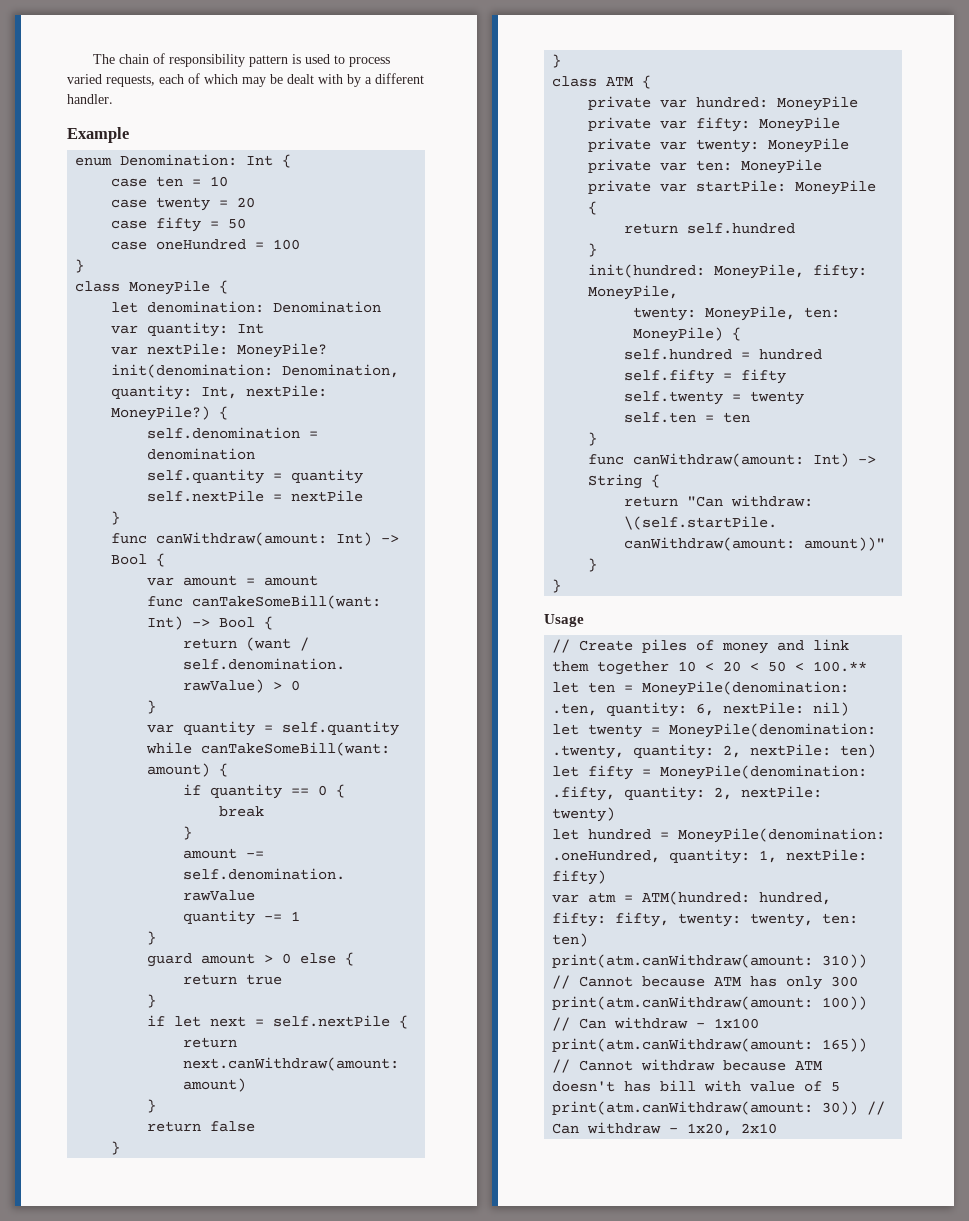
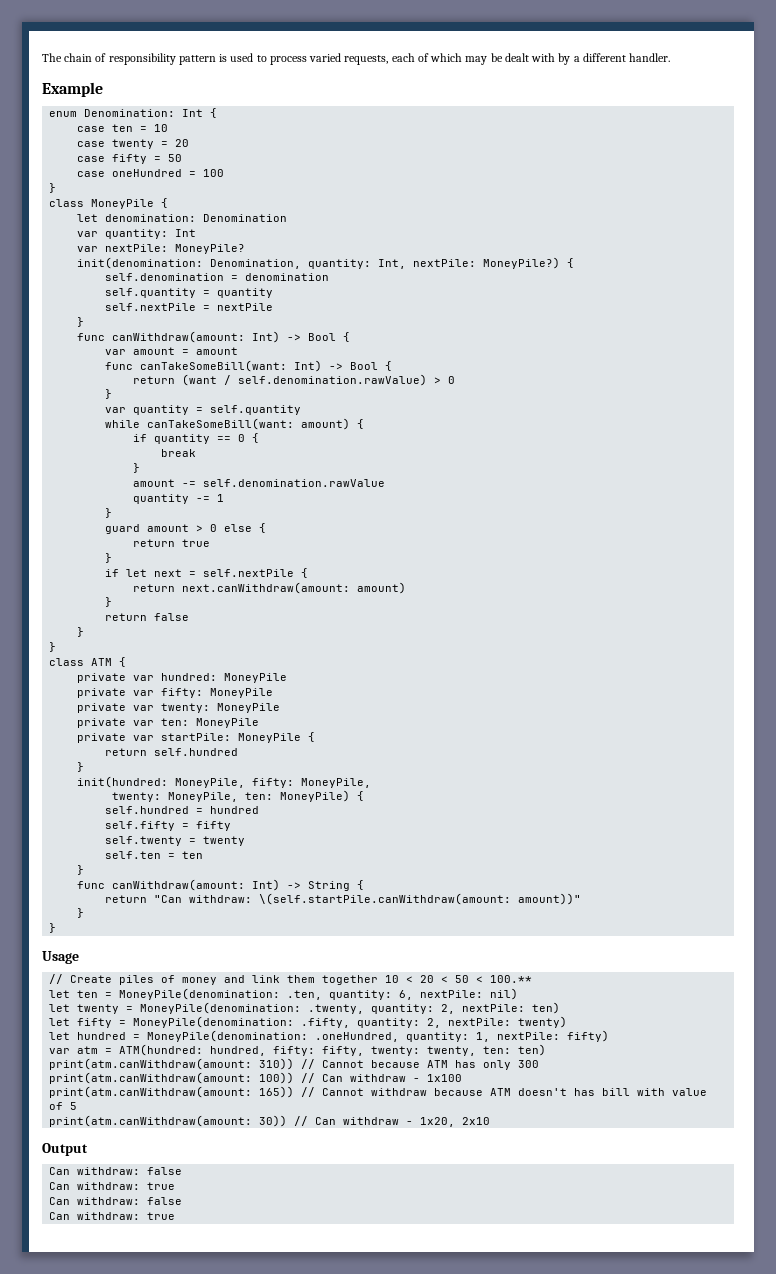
(778, 1128) none -> [42,1143,88,1156] [49,1167,183,1175] [49,1182,176,1190] [49,1197,183,1205] [49,1212,176,1220] // Output // Can withdraw: false // Can withdraw: true // Can withdraw: false // Can withdraw: true

